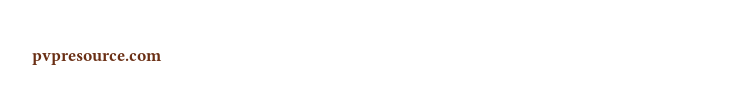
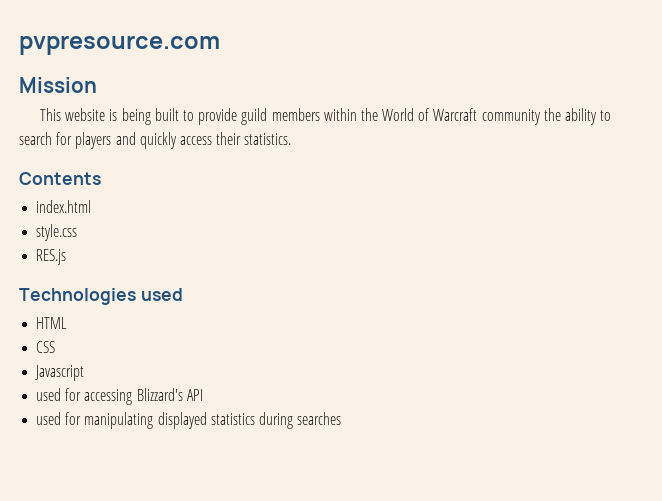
(162, 59) none -> [19,77,97,93] [40,108,612,125] [19,132,292,149] [19,172,101,185] [36,200,92,213] [36,224,78,241] [36,249,67,265] [19,288,183,305] [36,317,68,329] [36,341,56,353] [35,365,85,381] [36,388,203,405] [36,412,342,429] // Mission // This website is being built to provide guild members within the World of Warcraft community the ability to search for players and quickly access their statistics. // Contents // index.html // style.css // RES.js // Technologies used // HTML // CSS // Javascript // used for accessing Blizzard's API // used for manipulating displayed statistics during searches

